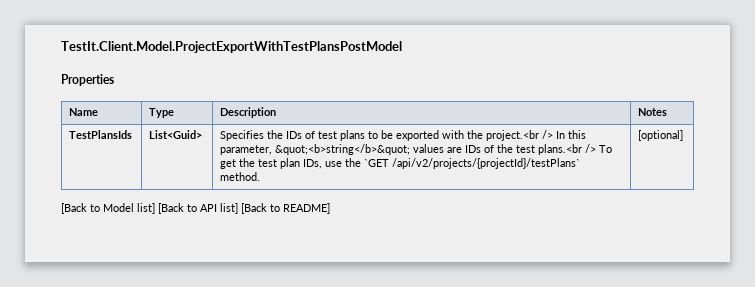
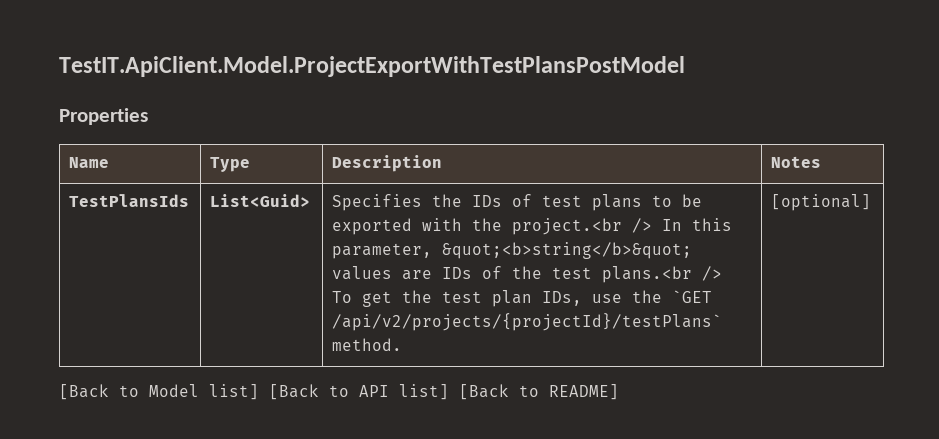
[61,41,402,53] TestIt.Client.Model.ProjectExportWithTestPlansPostModel -> [59,56,685,77] TestIT.ApiClient.Model.ProjectExportWithTestPlansPostModel

